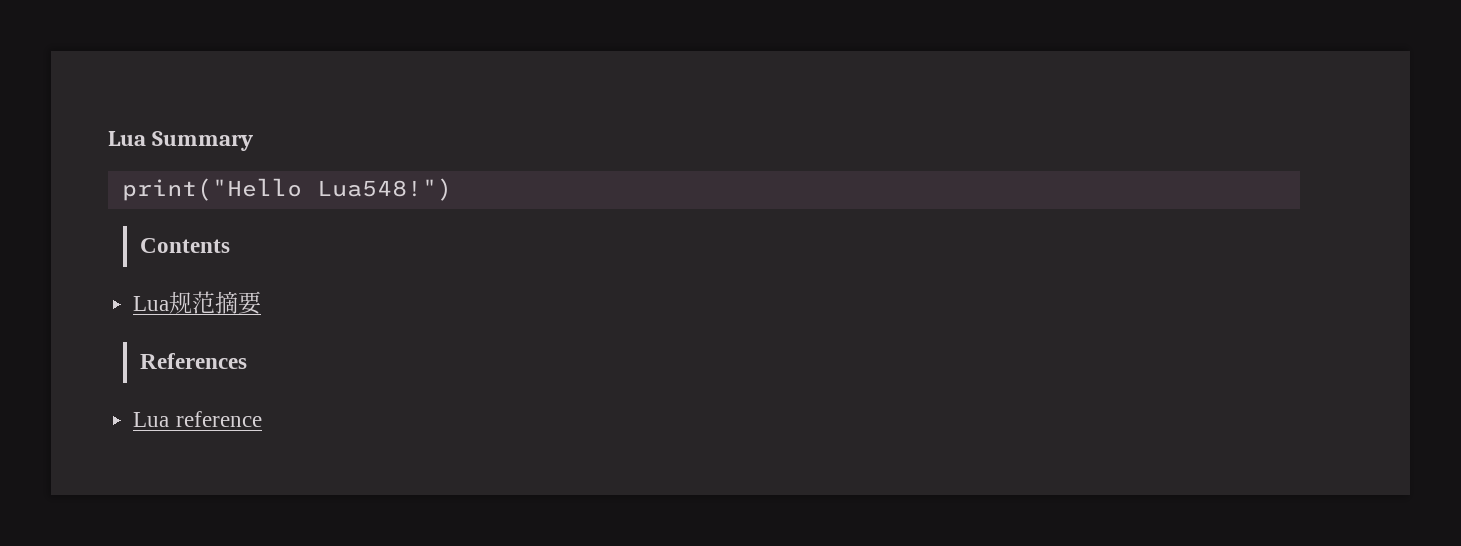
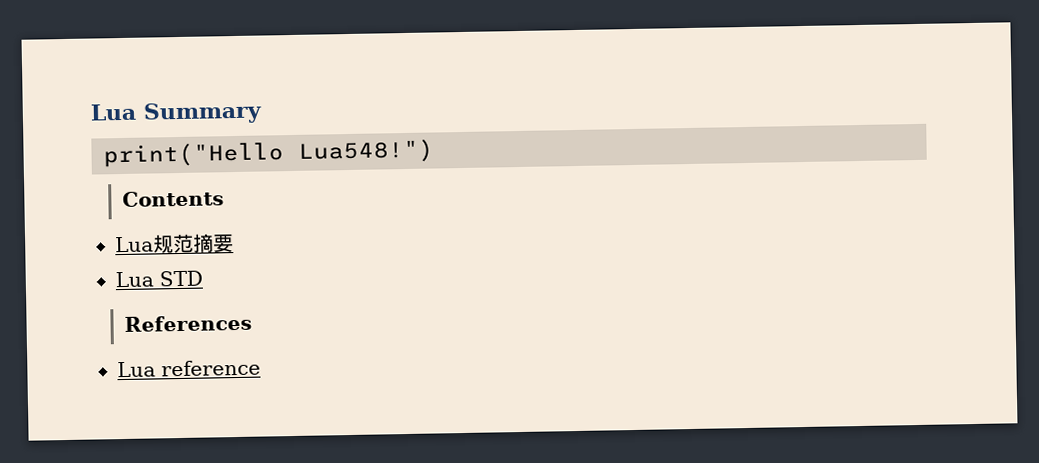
(262, 303) none -> [115,270,203,288] // Lua STD

